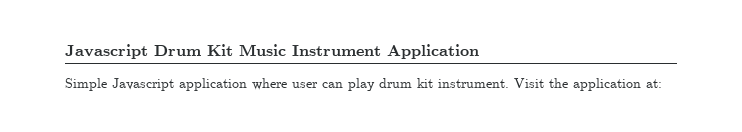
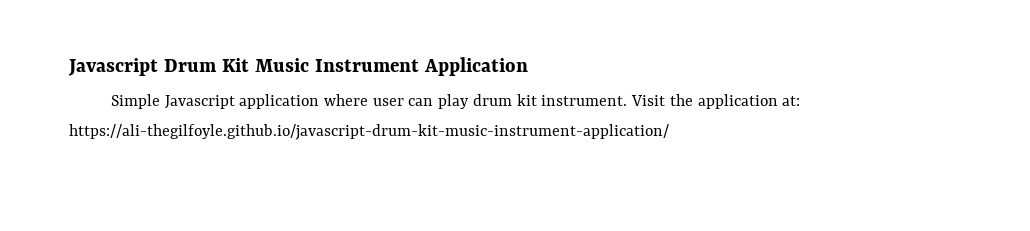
(662, 83) none -> [69,124,669,140] https://ali-thegilfoyle.github.io/javascript-drum-kit-music-instrument-application/

